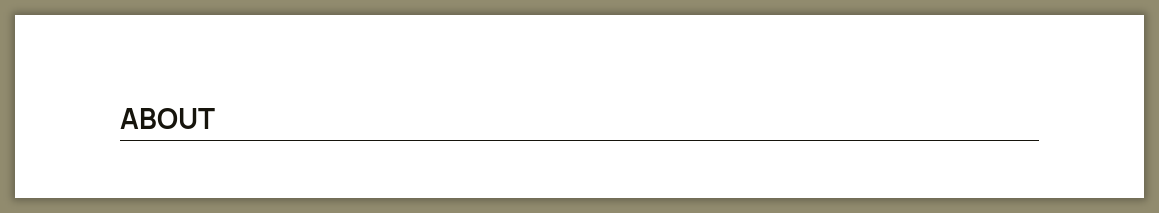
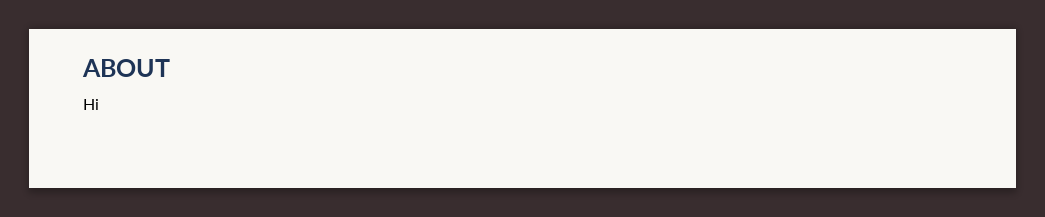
(215, 118) none -> [83,99,99,110] // Hi

